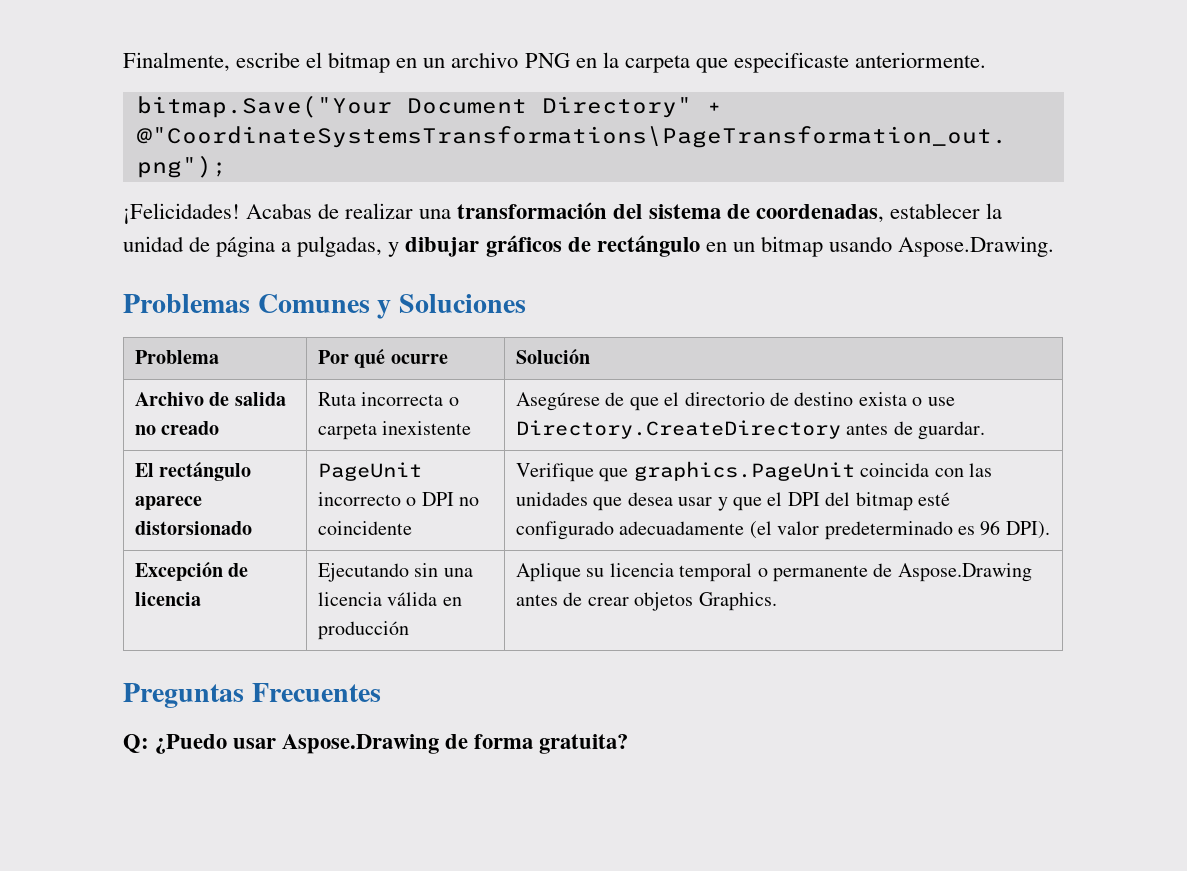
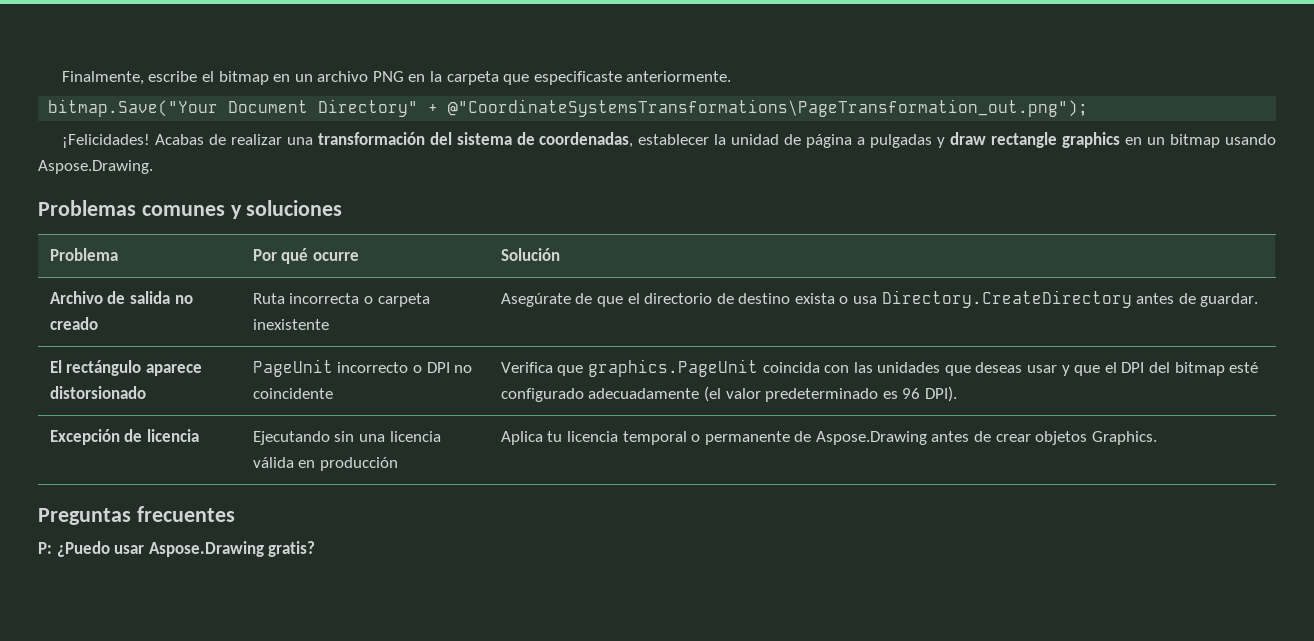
[297,235,700,257] pulgadas, y dibujar gráficos de rectángulo -> [870,132,1121,148] pulgadas y draw rectangle graphics
[257,294,526,319] Comunes y Soluciones -> [141,200,343,219] comunes y soluciones
[515,392,600,411] Asegúrese -> [500,293,571,307] Asegúrate
[927,397,955,406] use -> [853,296,878,304] usa
[515,463,594,482] Verifique -> [500,362,553,373] Verifica
[627,492,673,506] desea -> [975,362,1023,373] deseas
[515,563,605,582] Aplique su -> [500,431,563,445] Aplica tu
[251,683,381,702] [123,734,149,753] Frecuentes // Q: -> [136,506,235,522] [38,542,52,554] frecuentes // P:
[445,734,629,754] de forma gratuita? -> [268,541,316,557] gratis?

